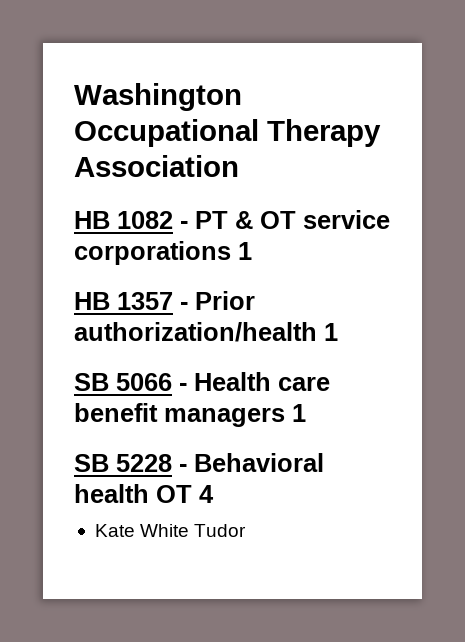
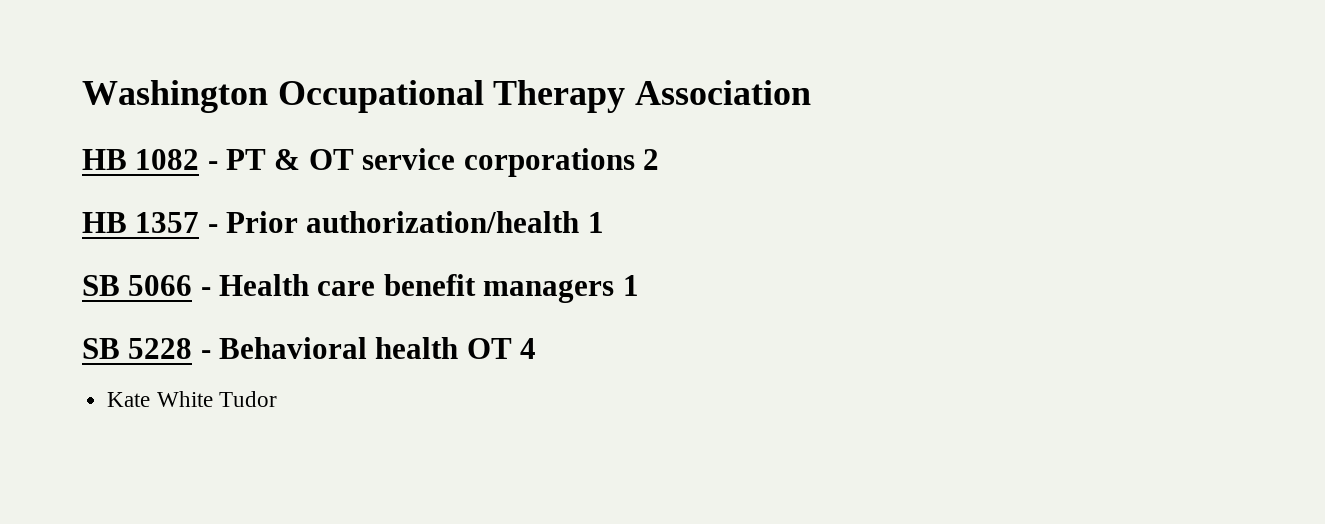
[238,242,252,260] 1 -> [642,149,659,170] 2

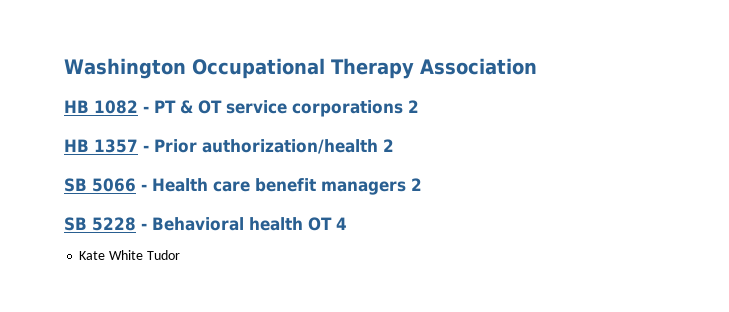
[587,212,604,233] 1 -> [383,139,394,152] 2
[622,275,639,296] 1 -> [411,178,422,191] 2

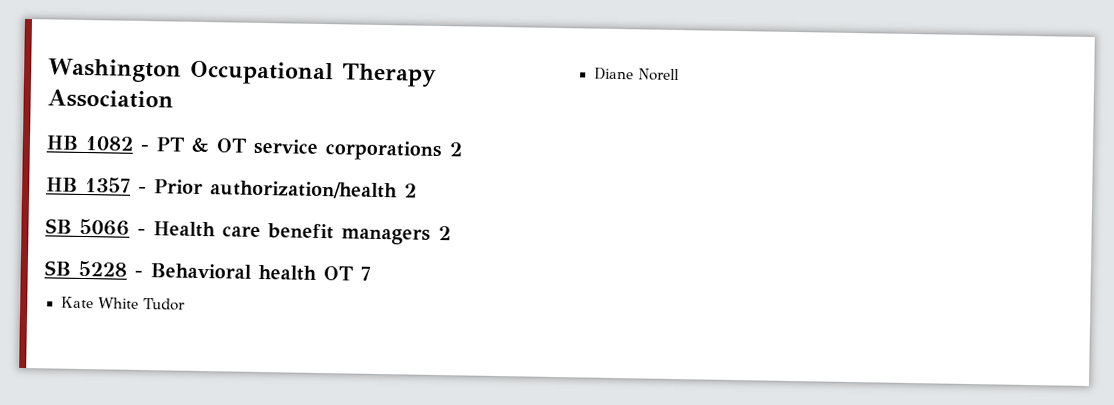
[336,217,347,230] 4 -> [360,266,371,281] 7
(180, 255) none -> [593,67,680,82] // Diane Norell

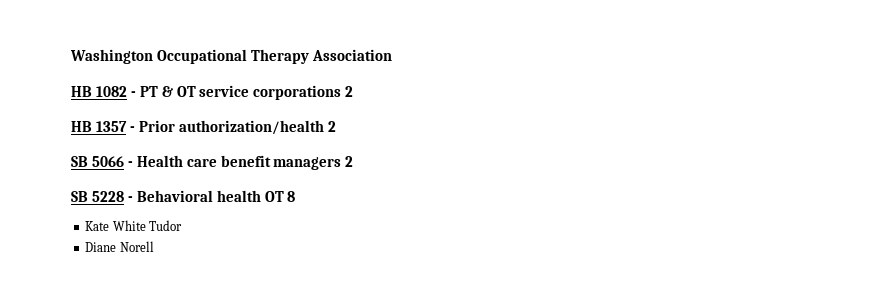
[360,266,371,281] 7 -> [287,191,296,202] 8

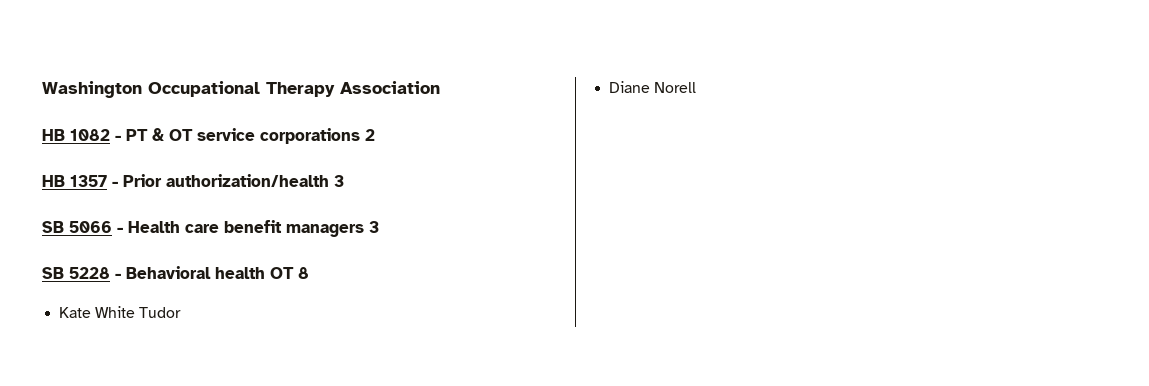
[327,121,336,132] 2 -> [334,175,344,187] 3
[345,156,354,167] 2 -> [369,221,379,233] 3

